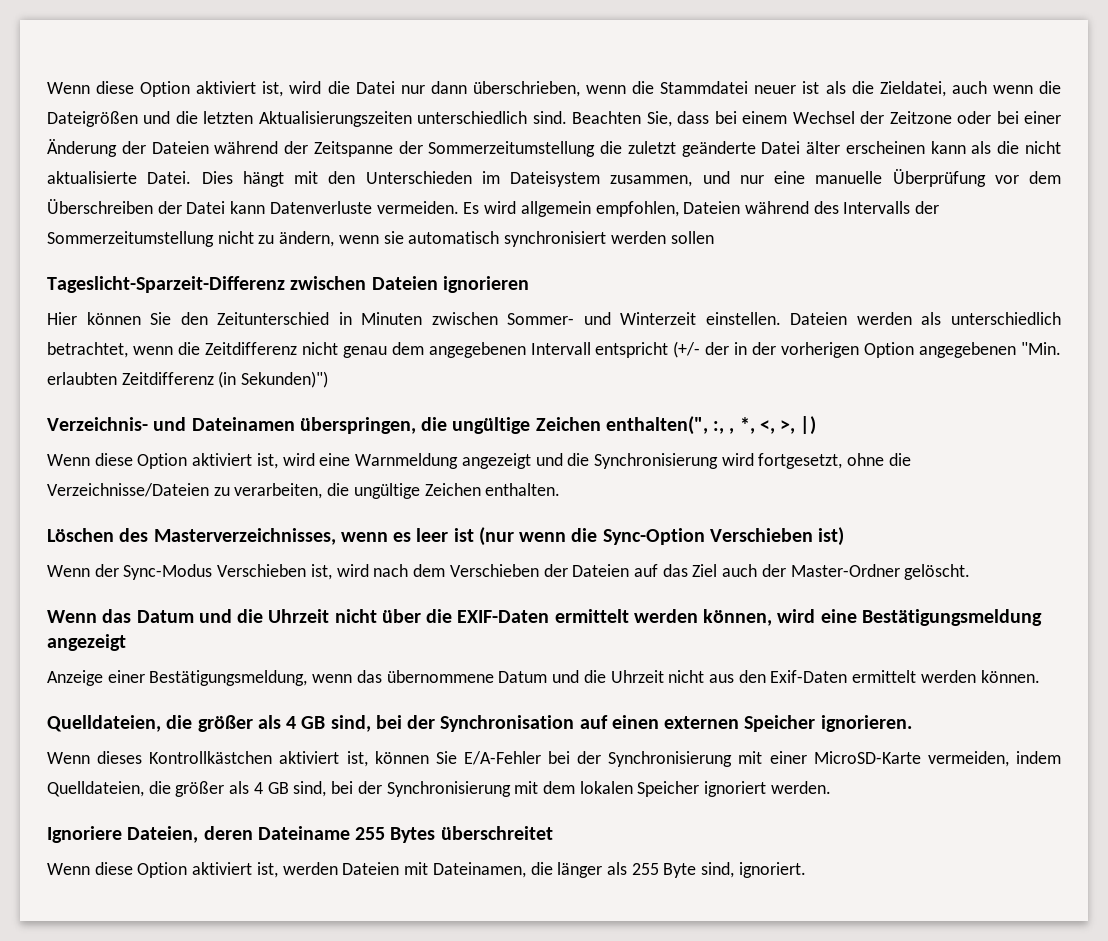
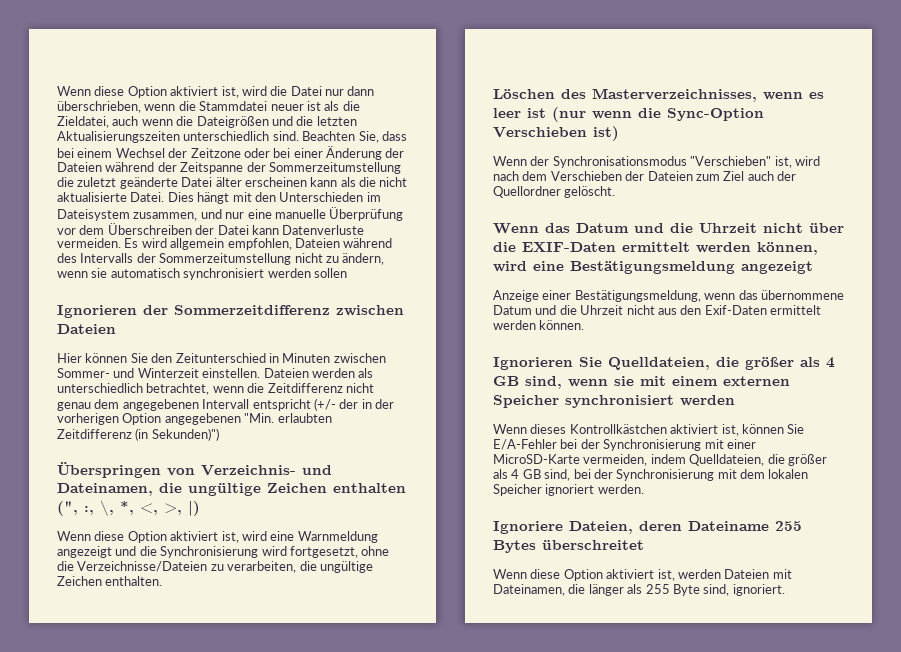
[47,276,285,293] Tageslicht-Sparzeit-Differenz -> [57,305,330,318] Ignorieren der Sommerzeitdifferenz
[442,276,529,293] ignorieren -> (116, 329) none
[47,416,735,435] Verzeichnis- und Dateinamen überspringen, die ungültige Zeichen enthalten(", :, , -> [57,462,332,478] [57,483,406,496] [57,500,114,516] Überspringen von Verzeichnis- und Dateinamen, die ungültige Zeichen enthalten (", :, \,
[123,564,307,580] Sync-Modus Verschieben -> [552,156,772,168] Synchronisationsmodus "Verschieben"
[633,564,688,577] auf das -> [695,174,720,181] zum
[790,564,900,577] Master-Ordner -> [493,186,561,198] Quellordner
[47,715,912,732] Quelldateien, die größer als 4 GB sind, bei der Synchronisation auf einen externen Speicher ignorieren. -> [493,357,835,370] [493,376,790,389] [493,395,735,408] Ignorieren Sie Quelldateien, die größer als 4 GB sind, wenn sie mit einem externen Speicher synchronisiert werden

